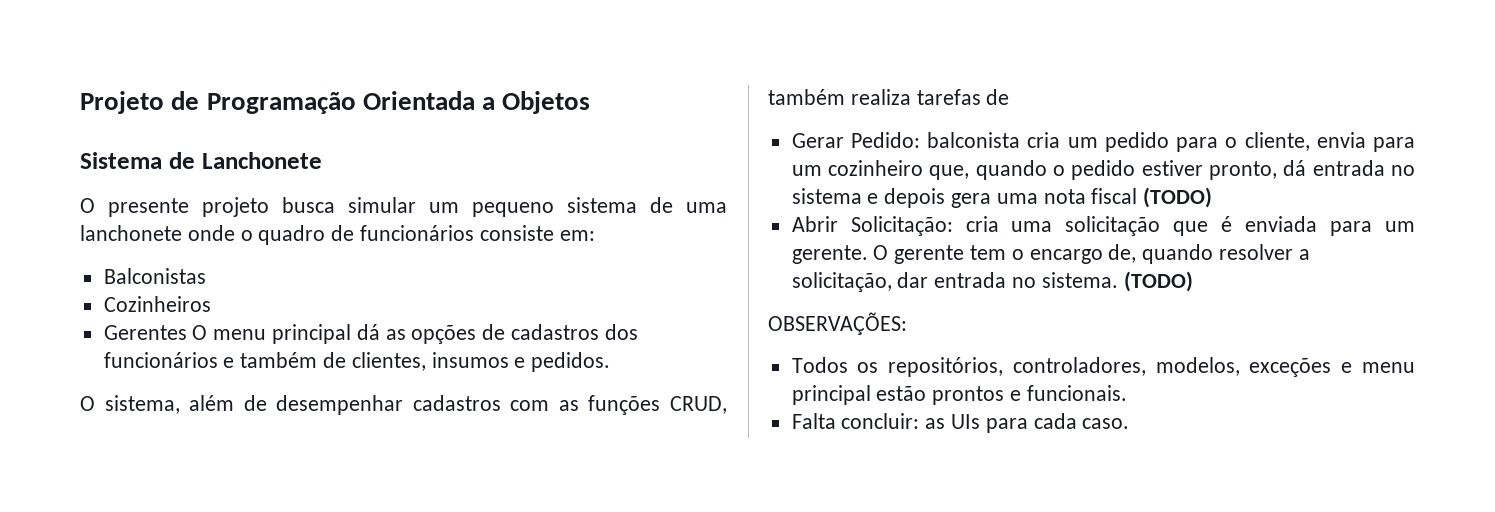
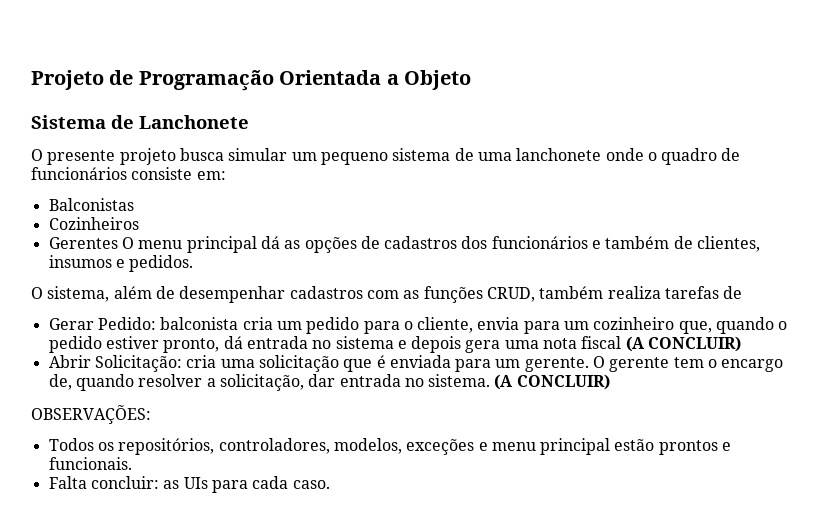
[502,91,591,114] Objetos -> [404,70,471,90] Objeto
[1143,187,1213,208] (TODO) -> [625,336,742,352] (A CONCLUIR)
[1123,271,1193,292] (TODO) -> [494,374,610,390] (A CONCLUIR)

